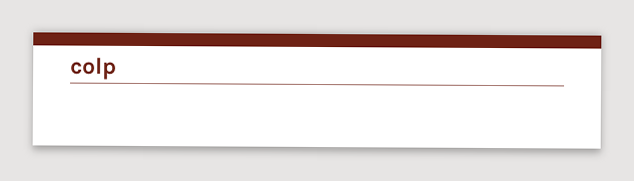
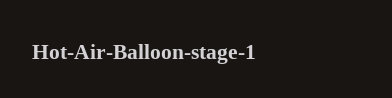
[70,57,117,80] colp -> [32,44,256,64] Hot-Air-Balloon-stage-1

